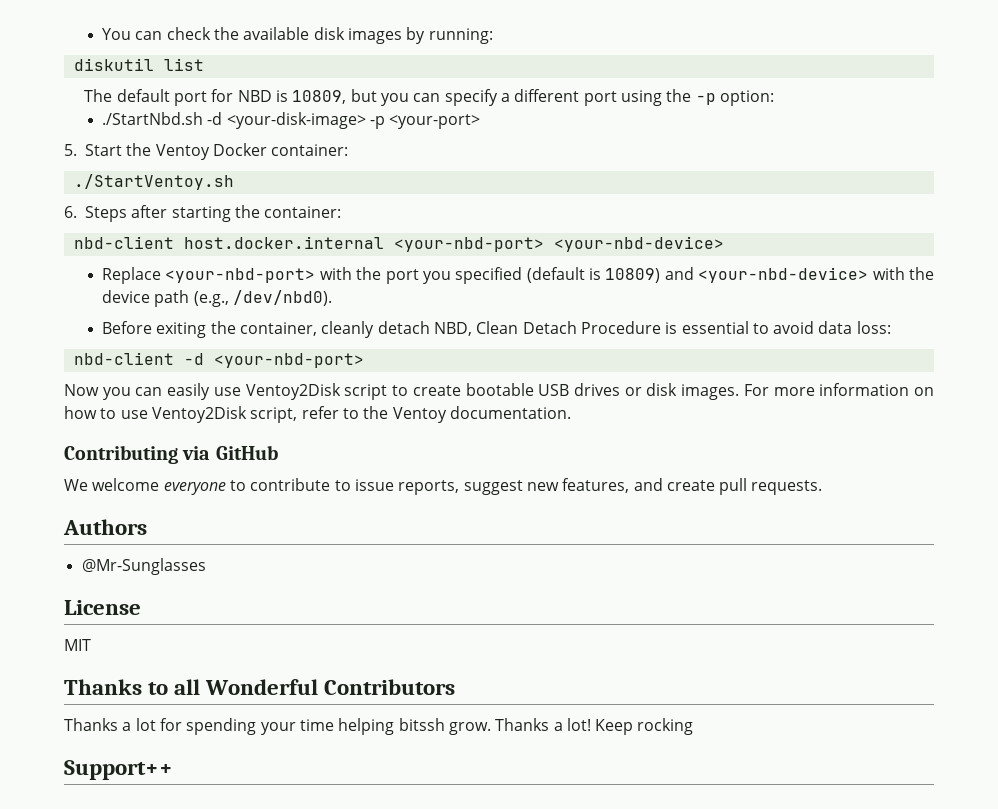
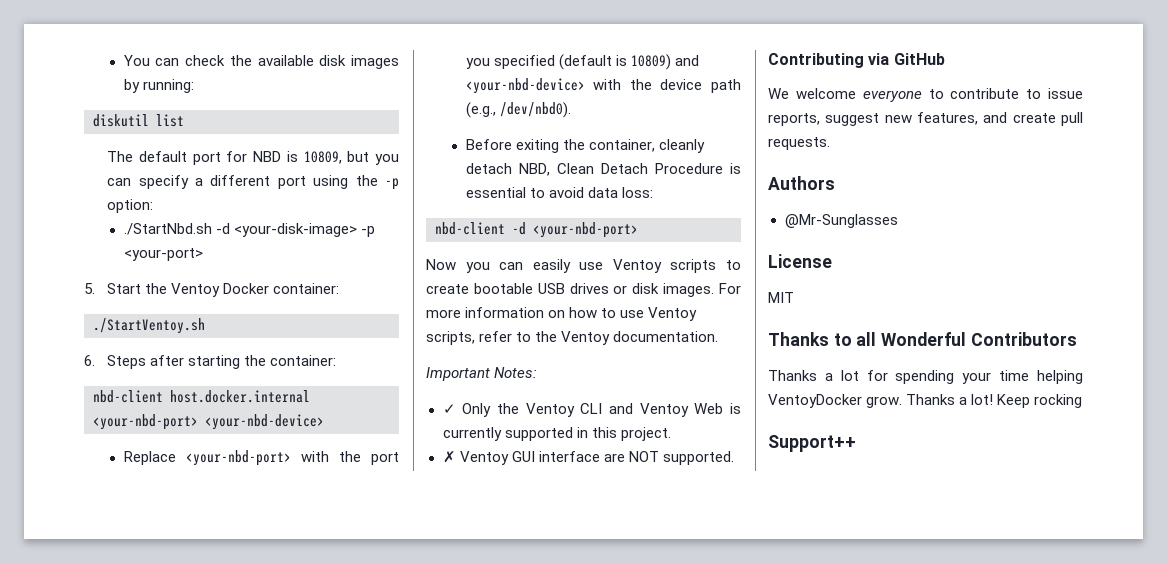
[245,383,388,400] Ventoy2Disk script -> [612,259,717,273] Ventoy scripts
[151,406,298,423] Ventoy2Disk script, -> [648,307,698,321] [426,331,475,345] Ventoy scripts,
(571, 412) none -> [426,367,538,381] [442,403,741,417] [442,427,671,441] [442,451,734,465] // Important Notes: // ✓ Only the Ventoy CLI and Ventoy Web is currently supported in this project. // ✗ Ventoy GUI interface are NOT supported.
[398,718,445,731] bitssh -> [768,394,862,408] VentoyDocker

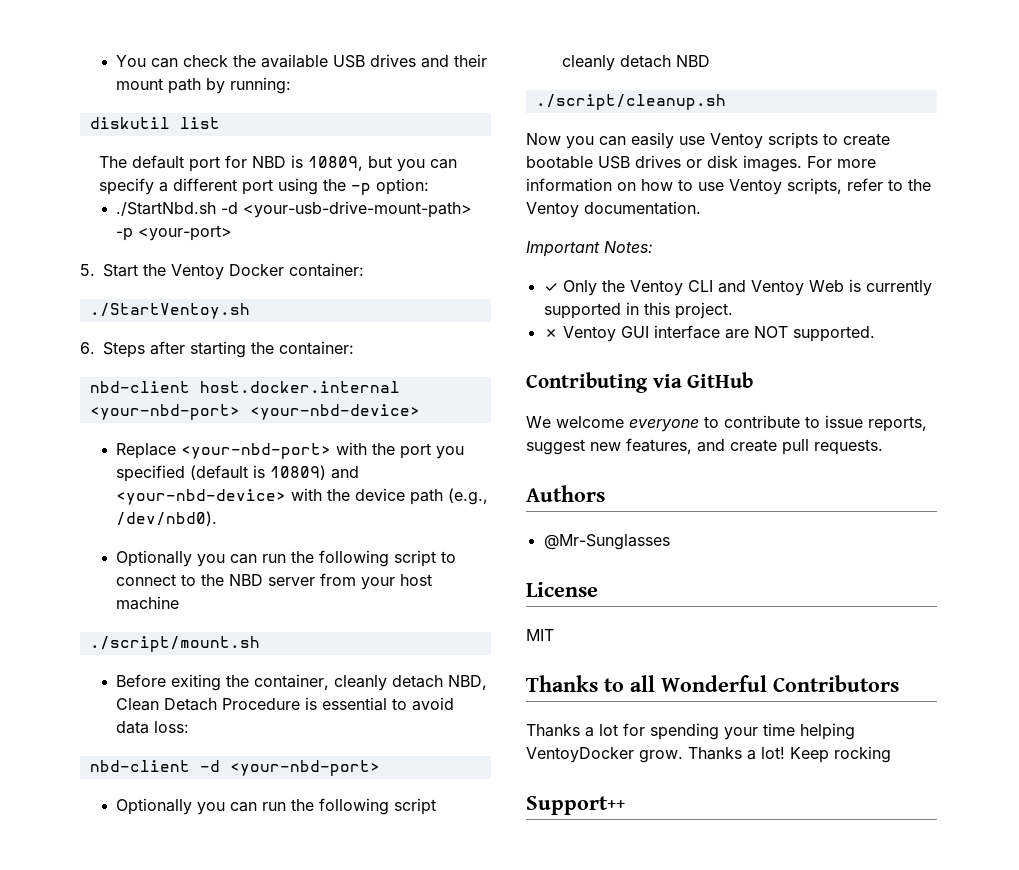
[319,55,400,69] disk images -> [333,54,488,68] [116,78,202,94] USB drives and their mount path
[233,223,357,237] <your-disk-image> -> [243,201,473,218] <your-usb-drive-mount-path>
(571, 110) none -> [116,550,457,567] [116,573,433,590] [116,596,180,610] [89,636,260,652] // Optionally you can run the following script to connect to the NBD server from your host machine // ./script/mount.sh
(638, 230) none -> [116,798,437,815] [562,55,711,71] [535,94,726,110] // Optionally you can run the following script cleanly detach NBD // ./script/cleanup.sh

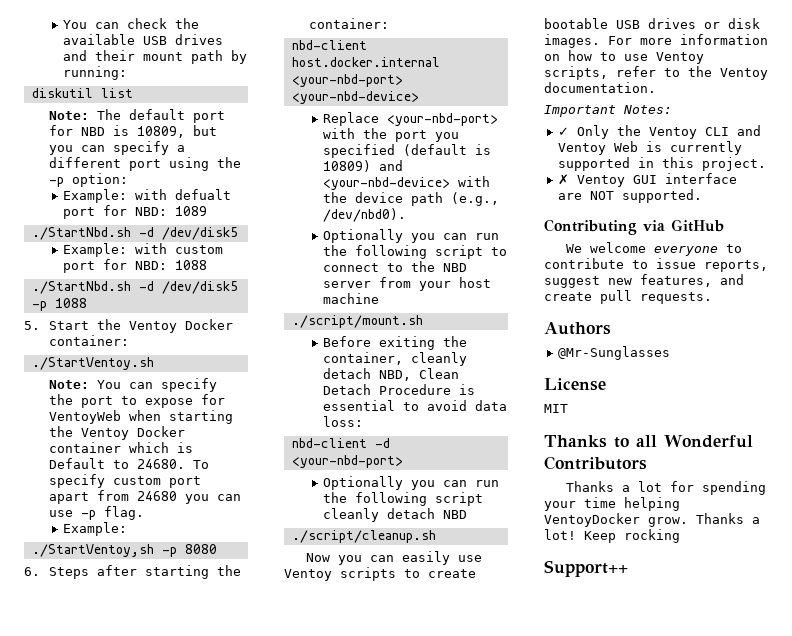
(220, 123) none -> [49,111,90,120] Note:
[116,201,473,218] [116,225,233,241] ./StartNbd.sh -d <your-usb-drive-mount-path> -p <your-port> -> [63,189,232,203] [63,205,208,219] [31,227,238,240] [63,243,224,257] [63,259,208,273] [31,281,238,294] [31,298,87,311] Example: with defualt port for NBD: 1089 // ./StartNbd.sh -d /dev/disk5 // Example: with custom port for NBD: 1088 // ./StartNbd.sh -d /dev/disk5 -p 1088
(250, 311) none -> [49,378,218,392] [49,394,226,408] [49,410,234,424] [49,426,186,440] [49,442,194,453] [49,458,210,469] [49,474,202,488] [49,490,242,504] [49,506,145,520] [63,522,128,536] [31,544,217,557] // Note: You can specify the port to expose for VentoyWeb when starting the Ventoy Docker container which is Default to 24680. To specify custom port apart from 24680 you can use -p flag. // Example: // ./StartVentoy,sh -p 8080

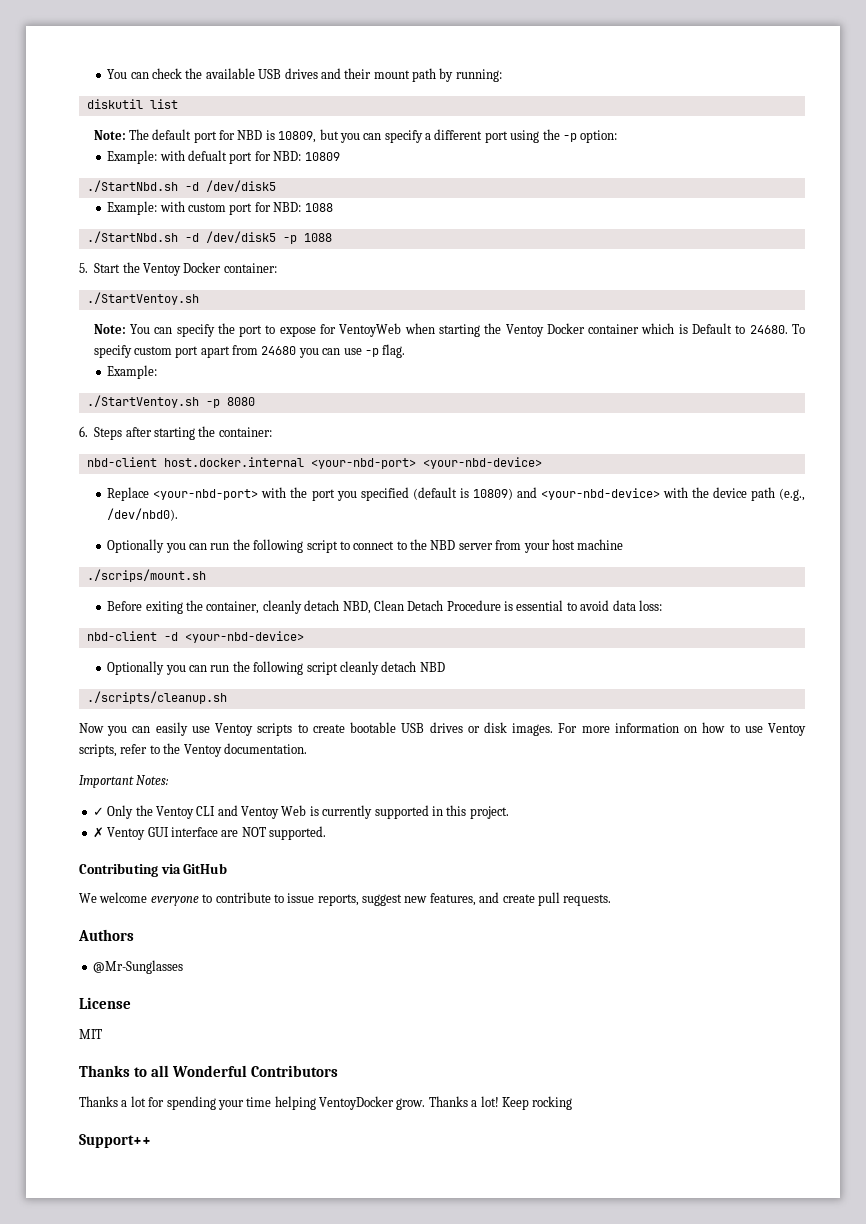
[175,206,208,216] 1089 -> [304,152,340,161] 10809
[31,544,154,557] ./StartVentoy,sh -> [86,395,199,408] ./StartVentoy.sh
[291,315,423,328] ./script/mount.sh -> [86,569,206,582] ./scrips/mount.sh
[291,455,403,468] <your-nbd-port> -> [184,631,304,643] <your-nbd-device>
[291,530,436,543] ./script/cleanup.sh -> [86,691,227,704] ./scripts/cleanup.sh

